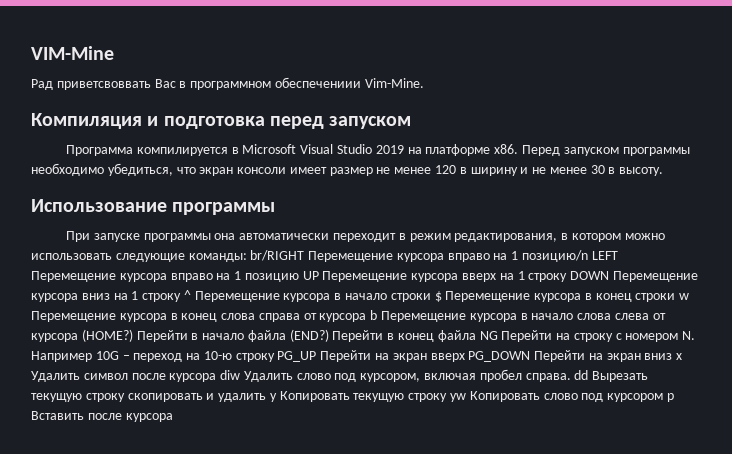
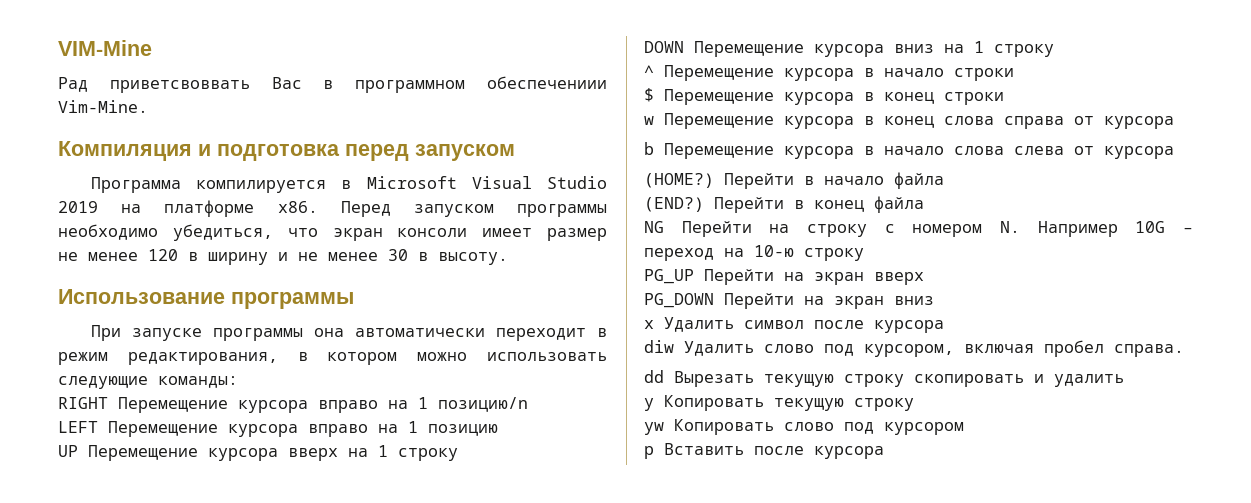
[250,250,305,261] br/RIGHT -> [58,397,108,409] // RIGHT
(589, 256) none -> (528, 404) //
(299, 277) none -> (498, 430) //
(568, 277) none -> (458, 454) //
(182, 297) none -> (1054, 50) //
(431, 297) none -> (1014, 74) //
(676, 297) none -> (1004, 98) //
(367, 317) none -> (1174, 122) //
(78, 337) none -> (1174, 152) //
(286, 336) none -> (944, 180) //
(476, 336) none -> (924, 204) //
(275, 357) none -> (864, 254) //
(465, 357) none -> (924, 278) //
(673, 356) none -> (934, 300) //
(217, 377) none -> (944, 326) //
(571, 377) none -> (1184, 350) //
(267, 397) none -> (1124, 380) //
(448, 397) none -> (914, 404) //
(664, 397) none -> (964, 428) //

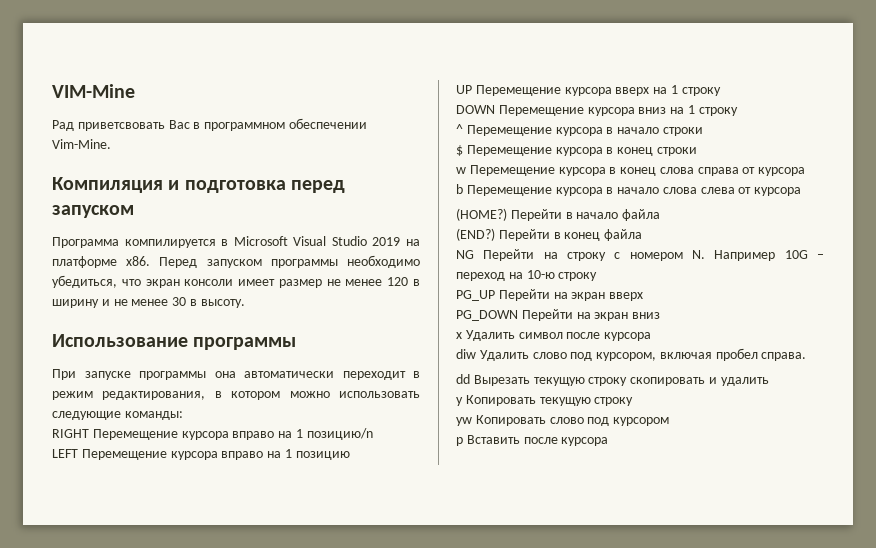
[109,80,250,93] приветсвоввать -> [77,122,165,131] приветсвовать
[487,76,607,89] обеспечениии -> [288,118,367,129] обеспечении

